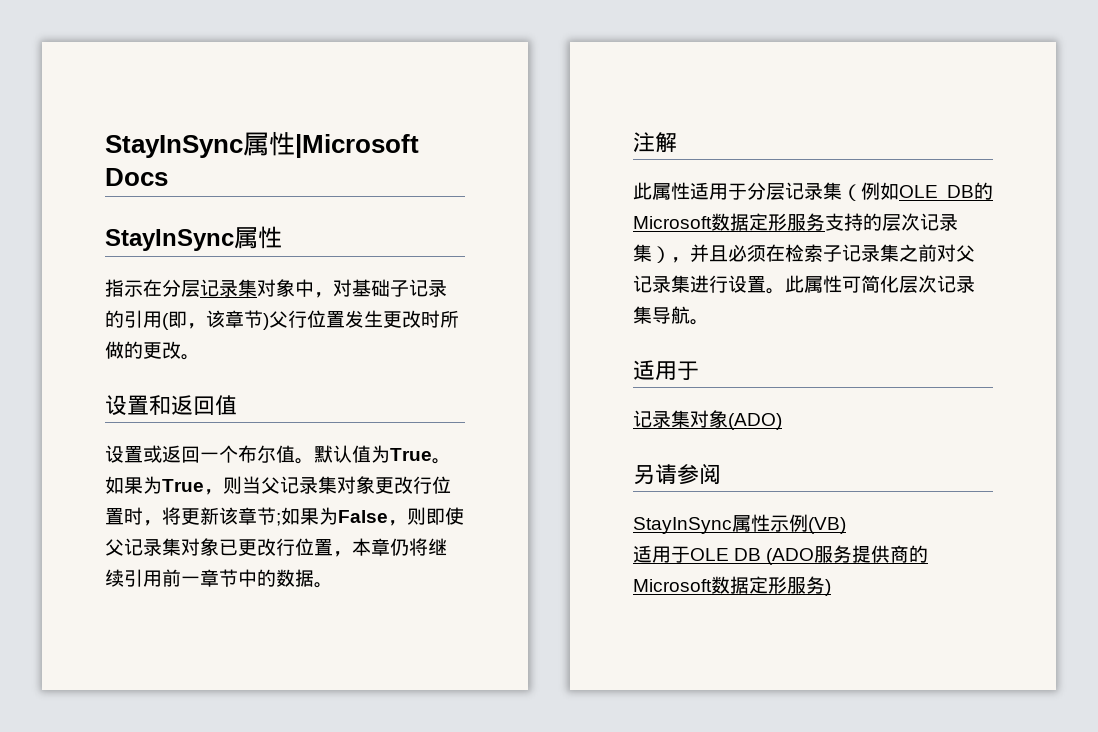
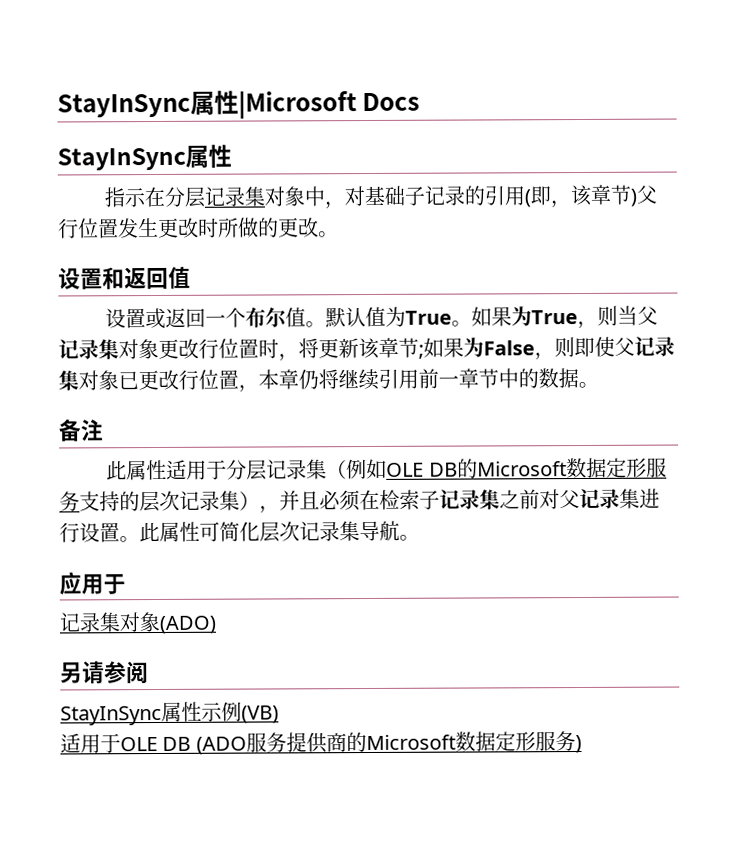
(333, 585) none -> [58,419,82,442] 备
[655,132,677,153] 解 -> (104, 430) none
[633,360,655,380] 适 -> [59,571,82,596] 应

